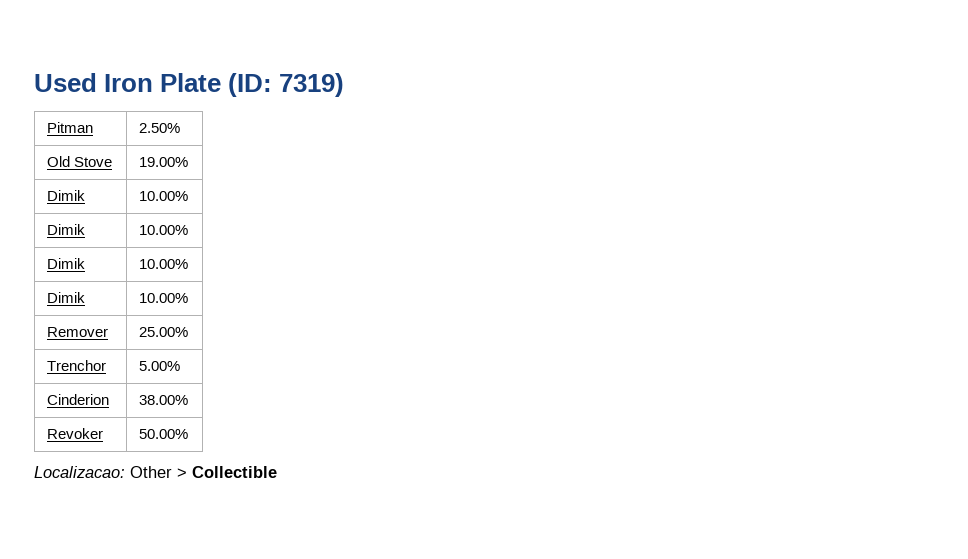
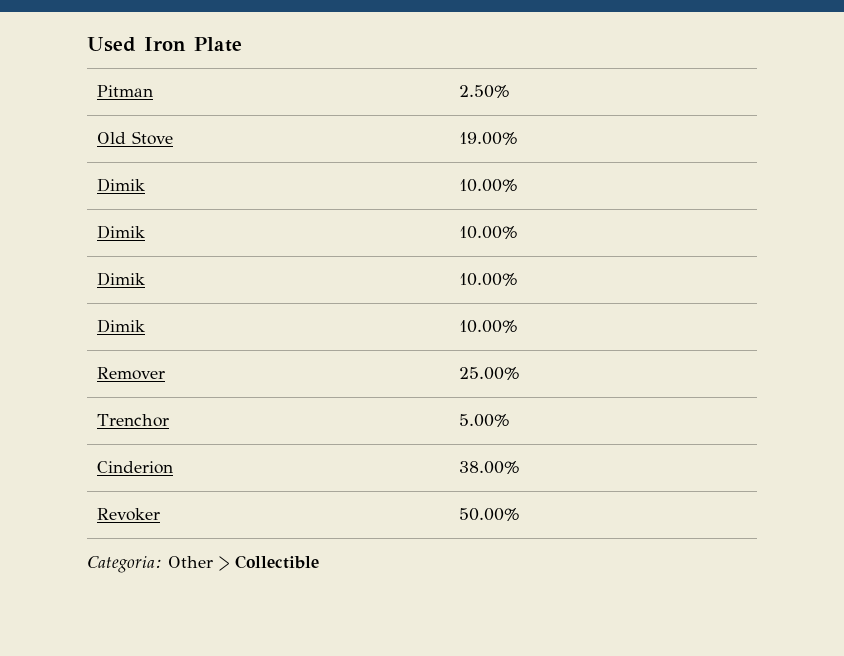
[228,73,345,97] (ID: 7319) -> (242, 44) none
[34,466,125,478] Localizacao: -> [87,556,162,573] Categoria:

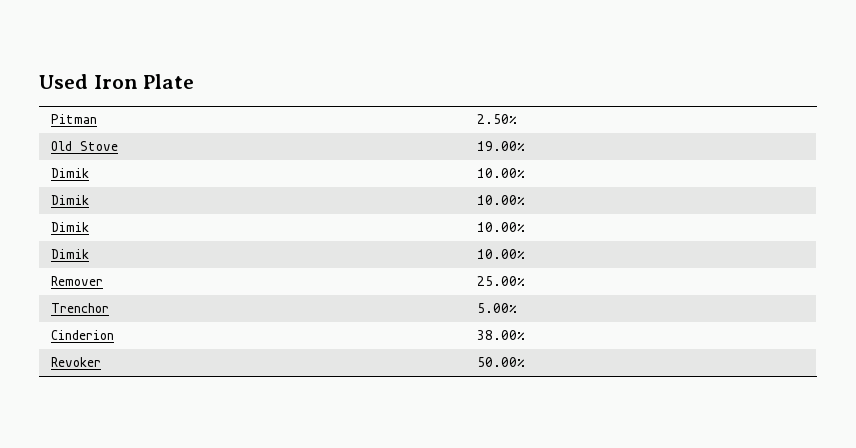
[87,555,319,573] // Categoria: Other > Collectible -> (525, 362) none

